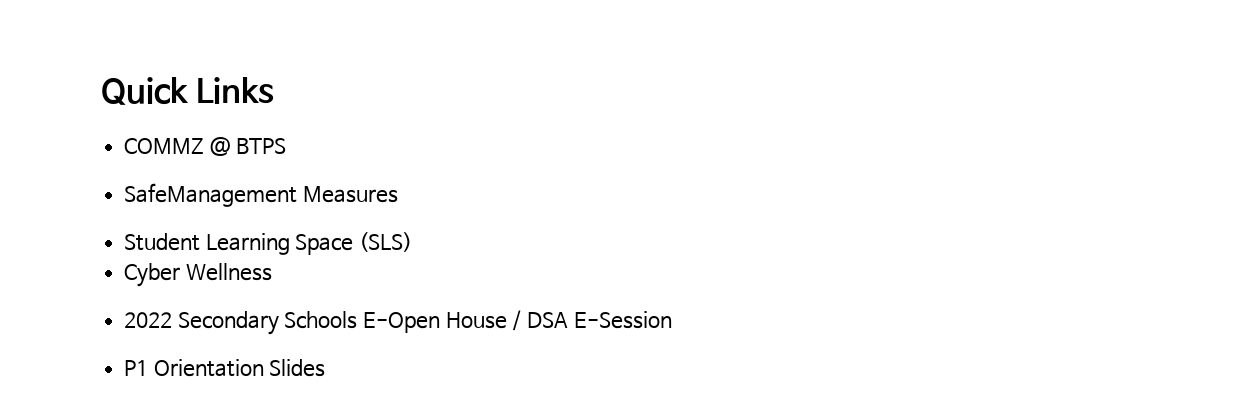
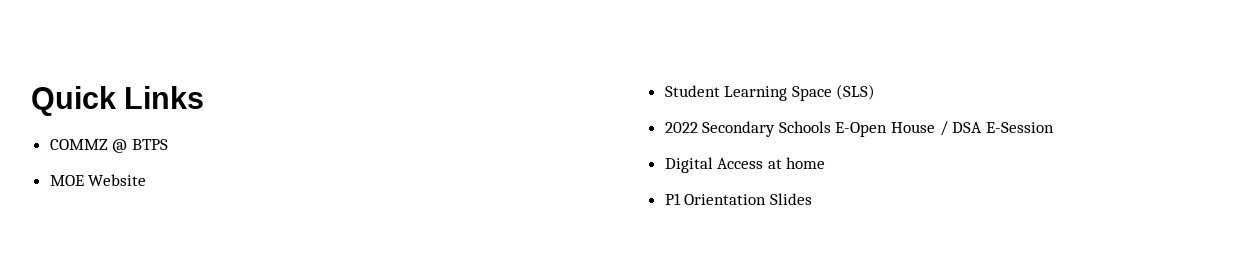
[124,183,398,207] SafeManagement Measures -> [49,174,147,186] MOE Website
[124,263,272,287] // Cyber Wellness -> (876, 92) none
(672, 320) none -> [664,157,826,173] // Digital Access at home

